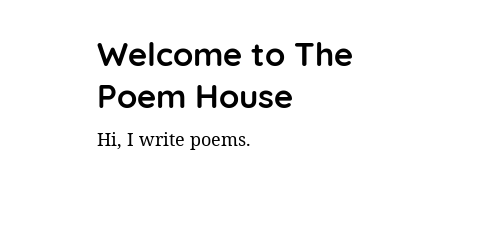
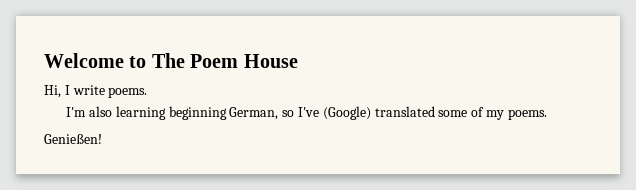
(251, 143) none -> [66,106,547,120] [44,134,102,144] // I'm also learning beginning German, so I've (Google) translated some of my poems. // Genießen!

